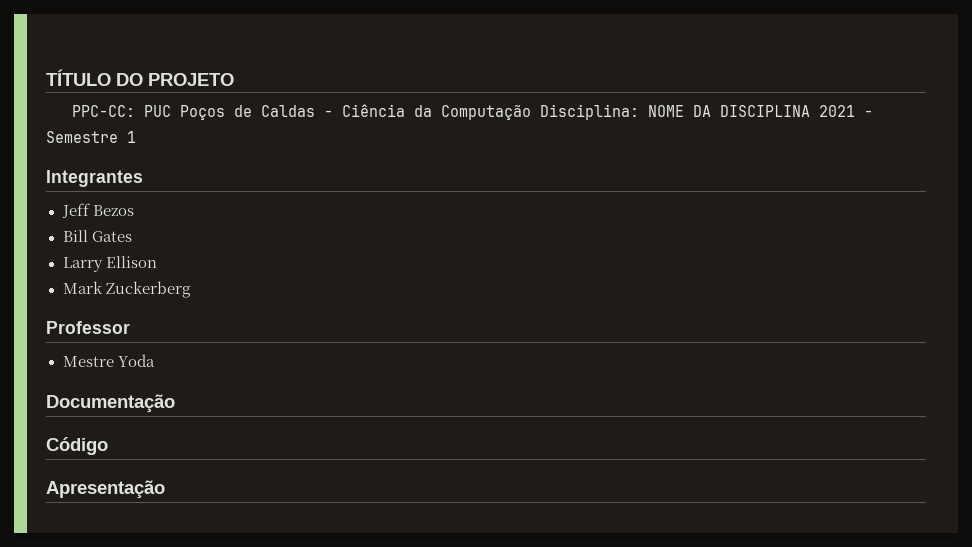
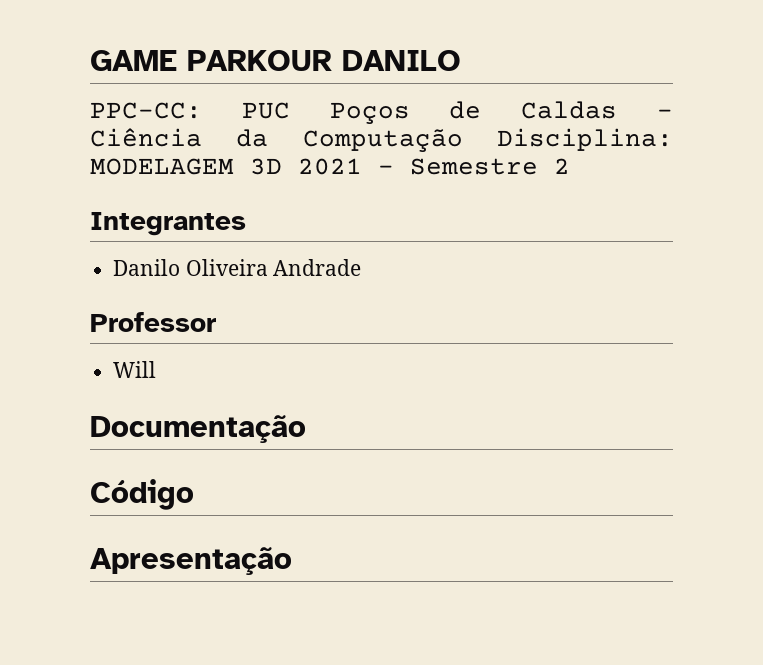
[46,69,234,86] TÍTULO DO PROJETO -> [90,50,461,71] GAME PARKOUR DANILO
[648,105,811,117] NOME DA DISCIPLINA -> [90,158,282,175] MODELAGEM 3D
[127,131,136,143] 1 -> [554,158,570,174] 2
[61,203,134,218] [62,230,132,242] [62,256,157,272] [62,281,191,298] Jeff Bezos // Bill Gates // Larry Ellison // Mark Zuckerberg -> [113,259,362,276] Danilo Oliveira Andrade
[62,354,155,367] Mestre Yoda -> [113,361,157,378] Will

